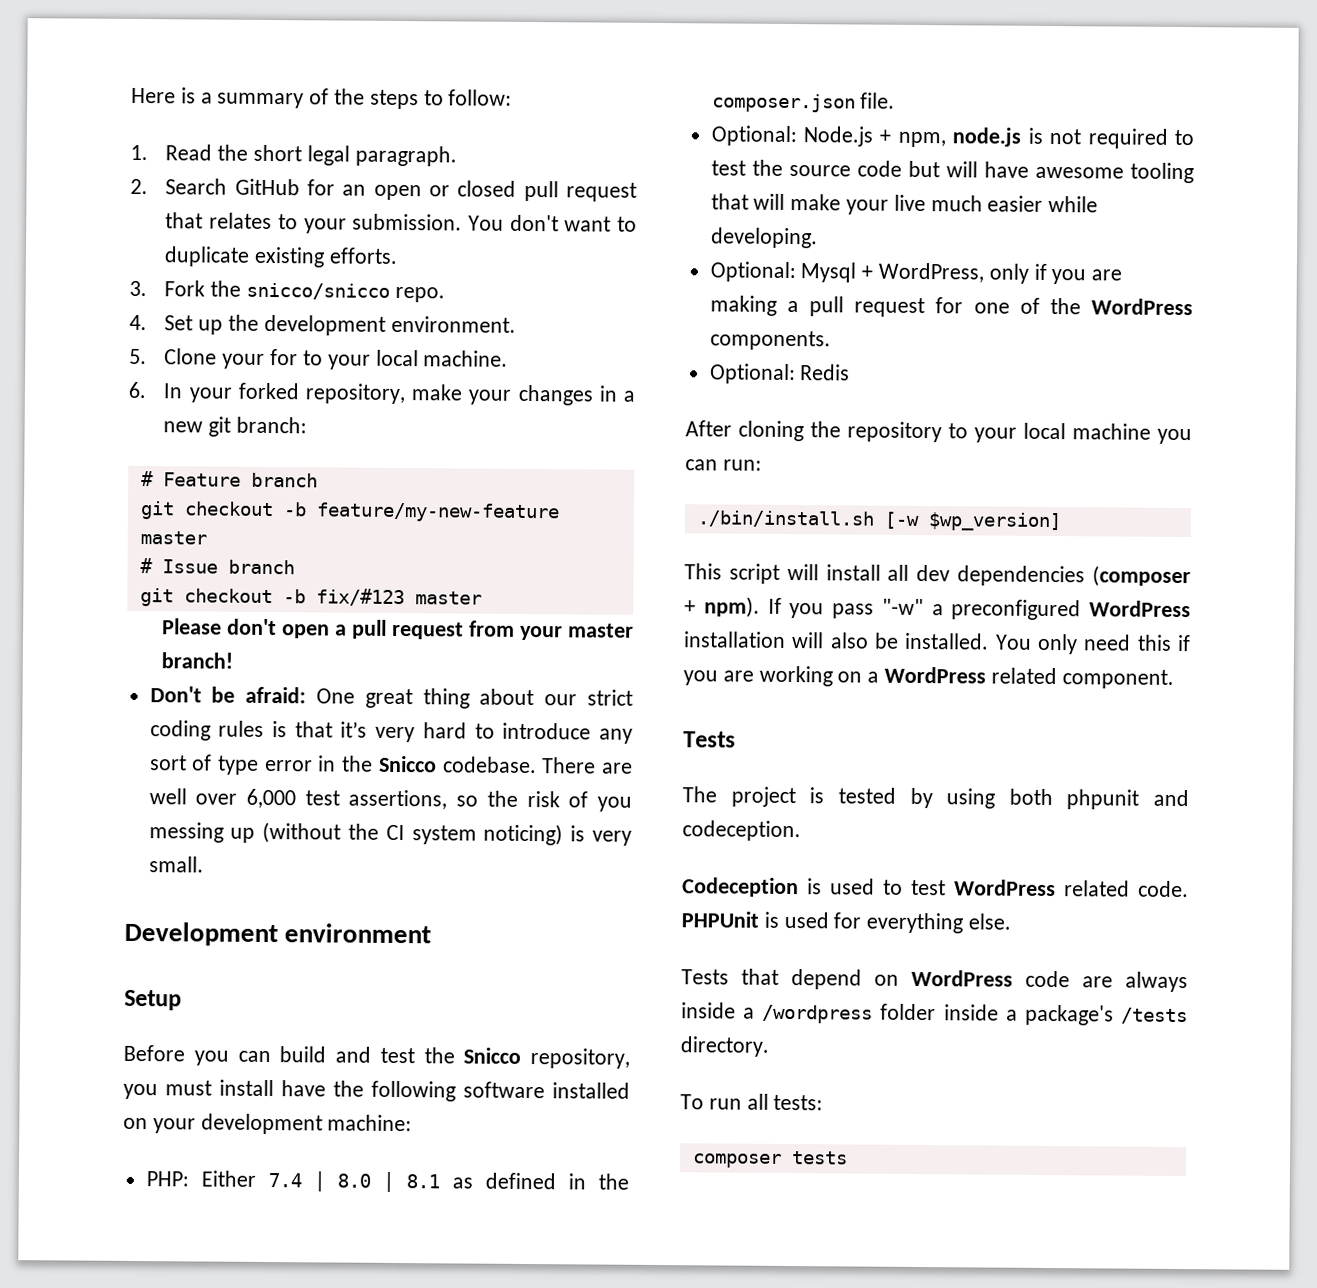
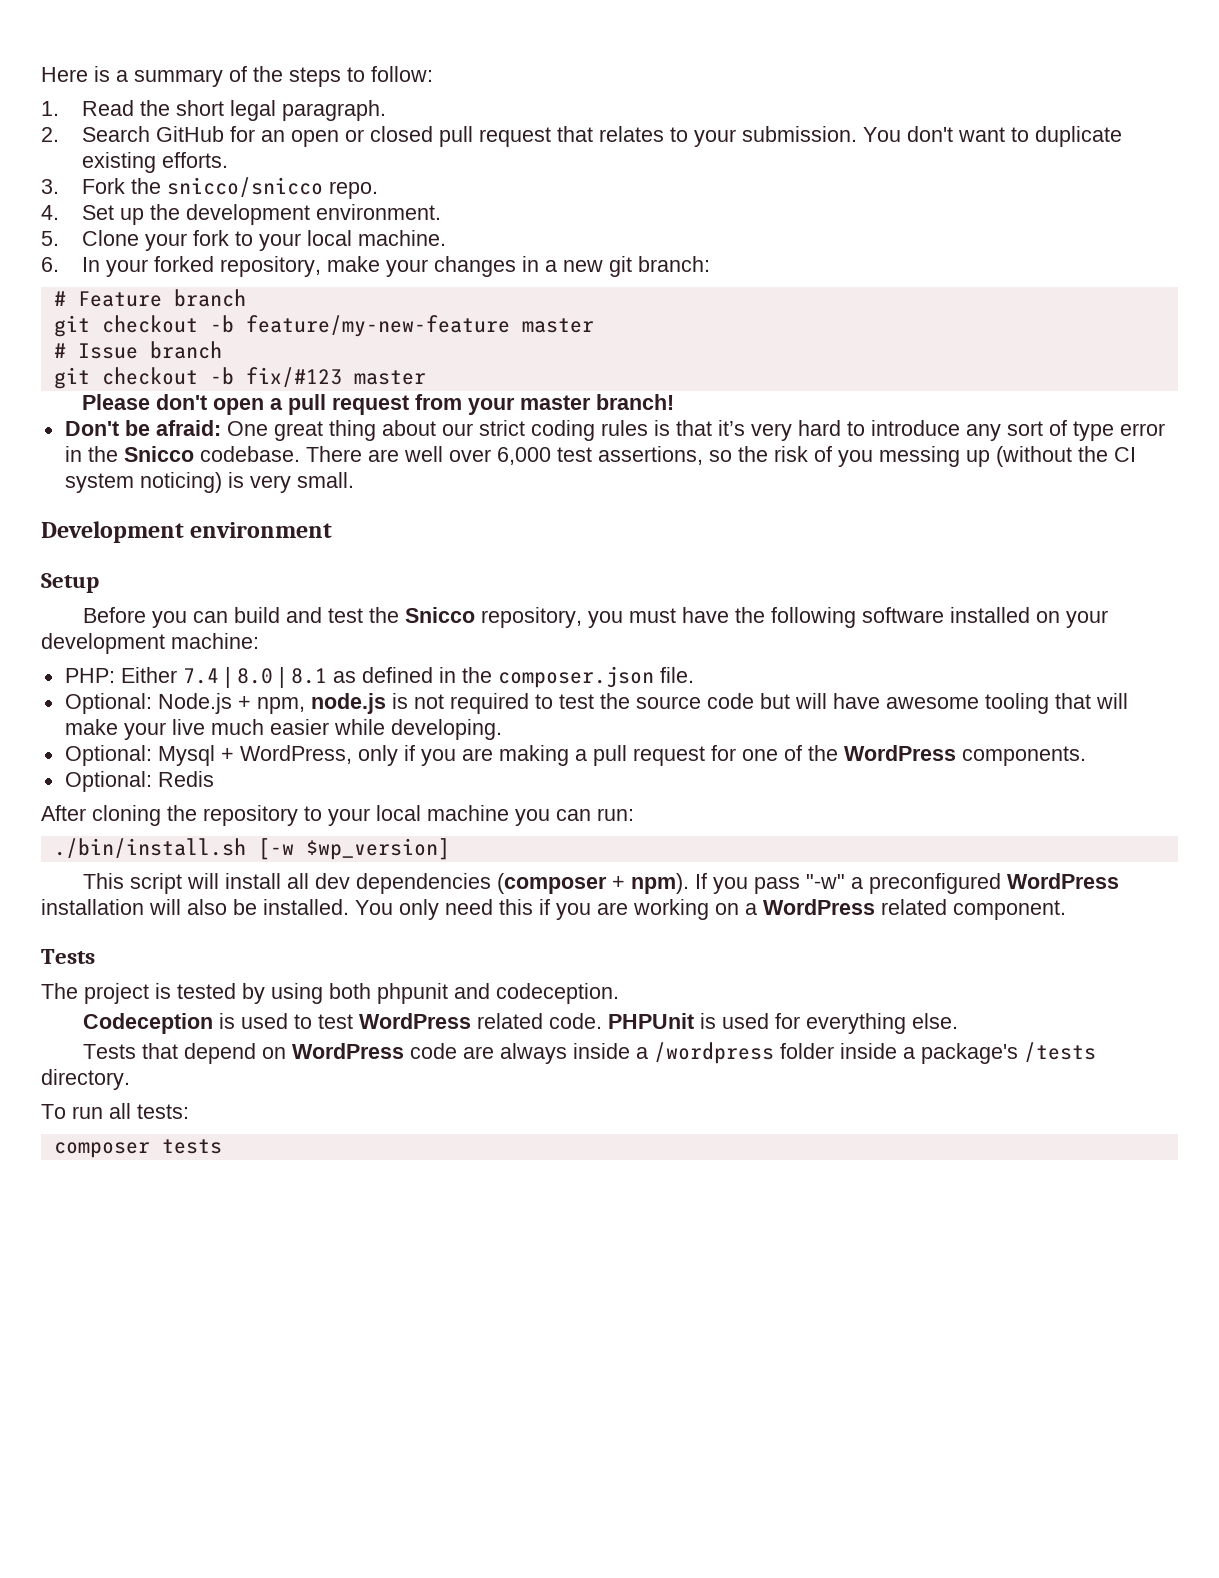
[270,349,299,366] for -> [193,230,230,246] fork
[219,1079,274,1097] install -> (677, 615) none

